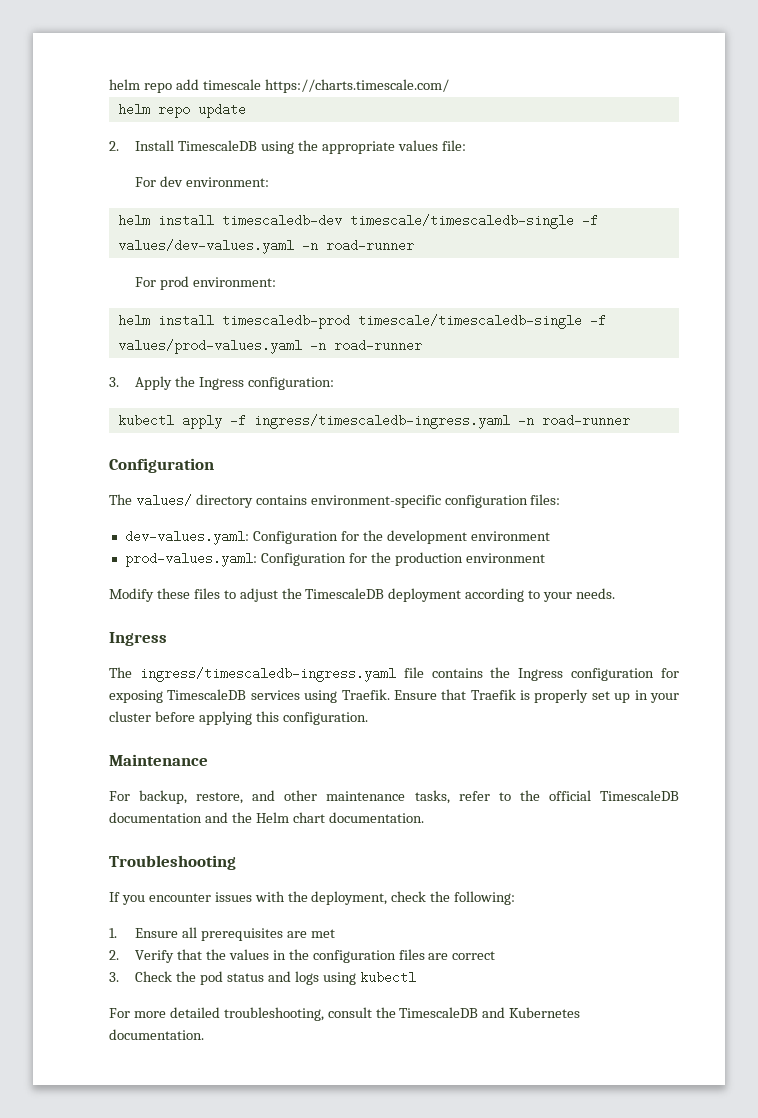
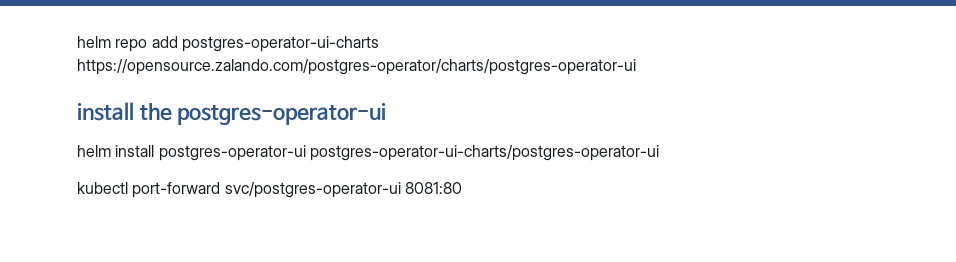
[202,79,449,93] [117,103,246,118] [109,140,466,154] [135,176,269,187] [117,214,598,229] [117,239,414,254] [135,276,276,290] [117,314,606,329] [117,339,422,354] [109,376,334,390] [117,414,630,429] [109,458,214,473] [109,494,561,508] [124,530,550,545] [124,552,545,567] [109,588,616,602] [109,632,167,646] [109,667,680,682] [109,689,679,703] [109,711,368,725] [109,754,208,766] [109,790,679,804] [109,812,424,823] [109,855,236,870] [109,891,516,905] [109,927,335,941] [109,949,496,963] [109,971,416,985] [109,1007,581,1021] [109,1029,204,1040] timescale https://charts.timescale.com/ // helm repo update // 2. Install TimescaleDB using the appropriate values file: // For dev environment: // helm install timescaledb-dev timescale/timescaledb-single -f values/dev-values.yaml -n road-runner // For prod environment: // helm install timescaledb-prod timescale/timescaledb-single -f values/prod-values.yaml -n road-runner // 3. Apply the Ingress configuration: // kubectl apply -f ingress/timescaledb-ingress.yaml -n road-runner // Configuration // The values/ directory contains environment-specific configuration files: // dev-values.yaml: Configuration for the development environment // prod-values.yaml: Configuration for the production environment // Modify these files to adjust the TimescaleDB deployment according to your needs. // Ingress // The ingress/timescaledb-ingress.yaml file contains the Ingress configuration for exposing TimescaleDB services using Traefik. Ensure that Traefik is properly set up in your cluster before applying this configuration. // Maintenance // For backup, restore, and other maintenance tasks, refer to the official TimescaleDB documentation and the Helm chart documentation. // Troubleshooting // If you encounter issues with the deployment, check the following: // 1. Ensure all prerequisites are met // 2. Verify that the values in the configuration files are correct // 3. Check the pod status and logs using kubectl // For more detailed troubleshooting, consult the TimescaleDB and Kubernetes documentation. -> [181,36,379,52] [77,59,636,75] [77,102,387,125] [77,145,659,161] [77,182,462,198] postgres-operator-ui-charts https://opensource.zalando.com/postgres-operator/charts/postgres-operator-ui // install the postgres-operator-ui // helm install postgres-operator-ui postgres-operator-ui-charts/postgres-operator-ui // kubectl port-forward svc/postgres-operator-ui 8081:80

